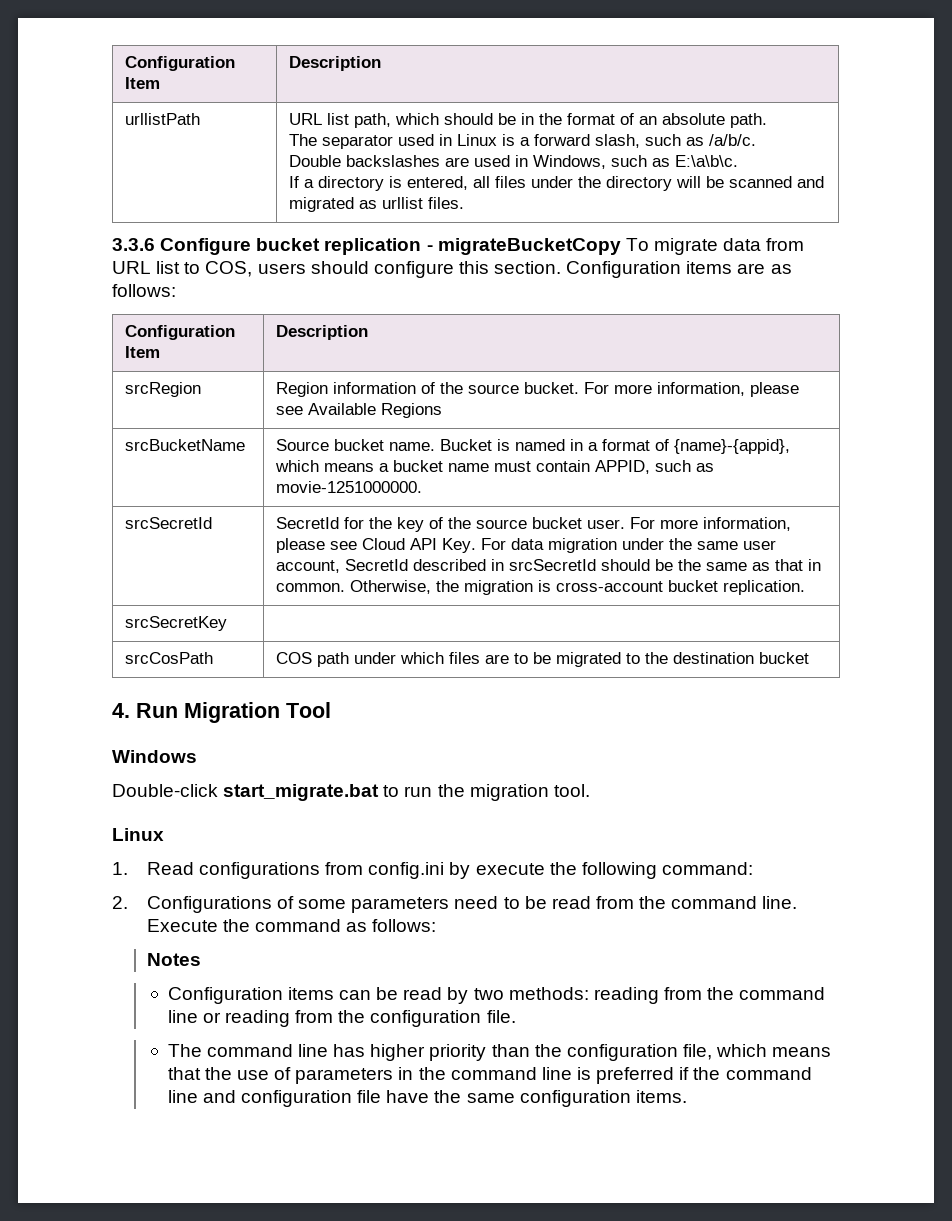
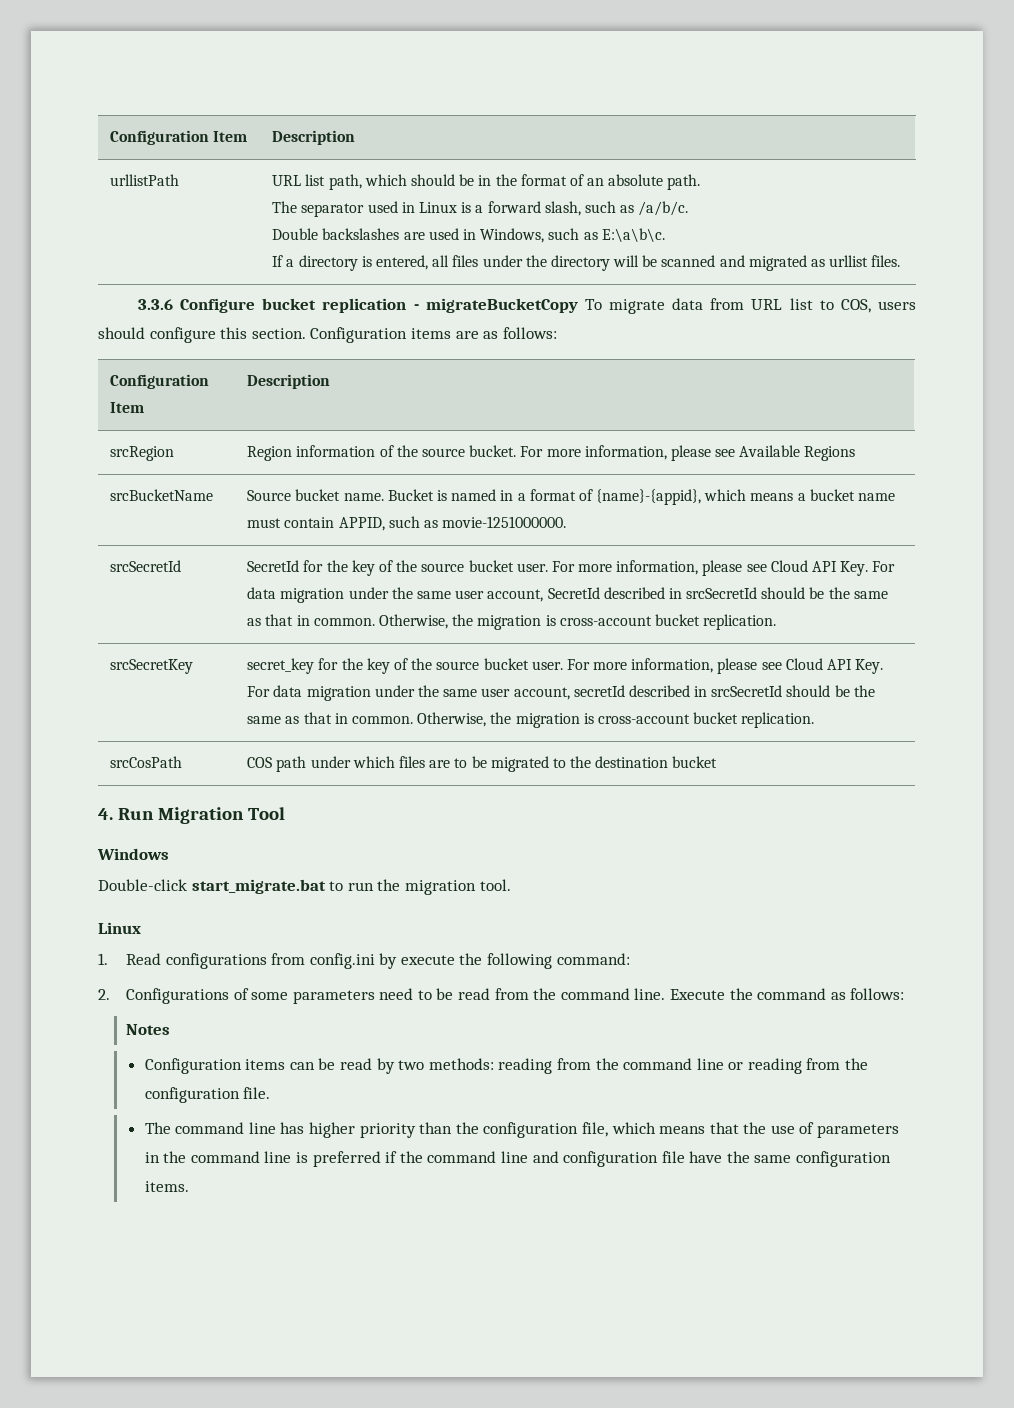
(227, 623) none -> [247,658,884,674] [247,685,875,701] [247,712,815,728] secret_key for the key of the source bucket user. For more information, please see Cloud API Key. For data migration under the same user account, secretId described in srcSecretId should be the same as that in common. Otherwise, the migration is cross-account bucket replication.

